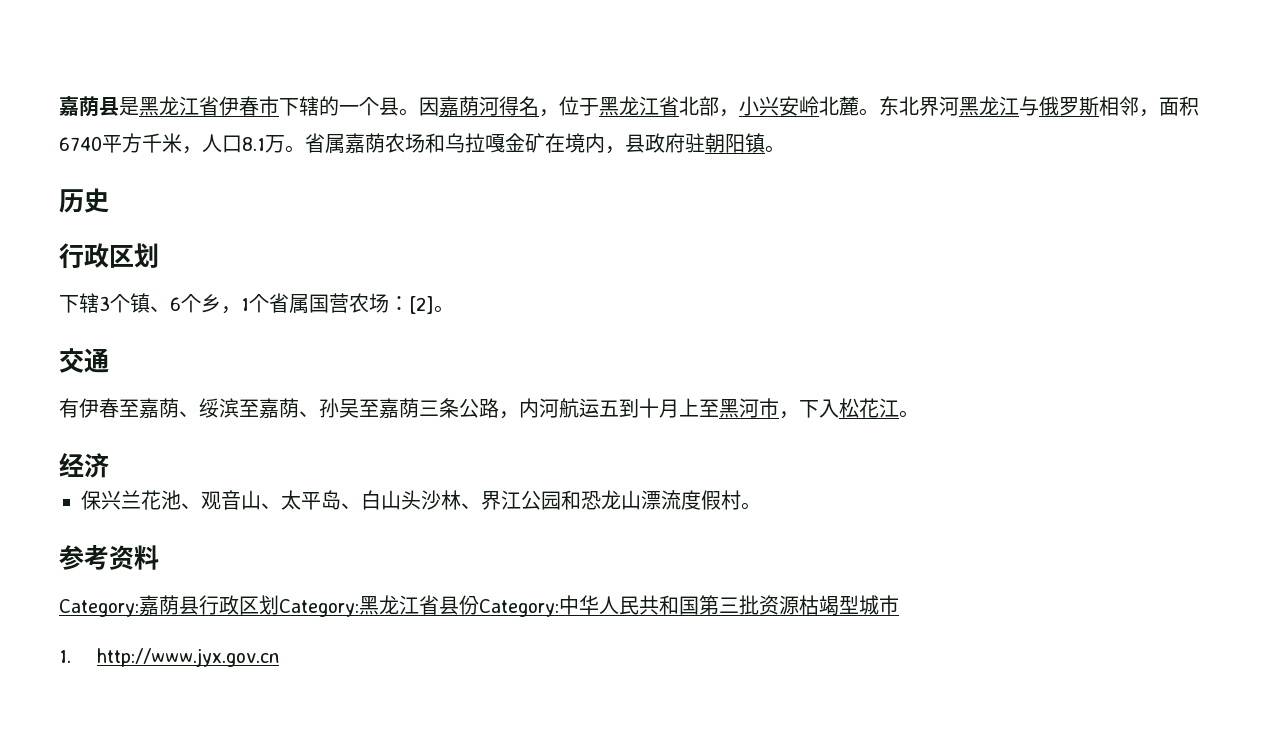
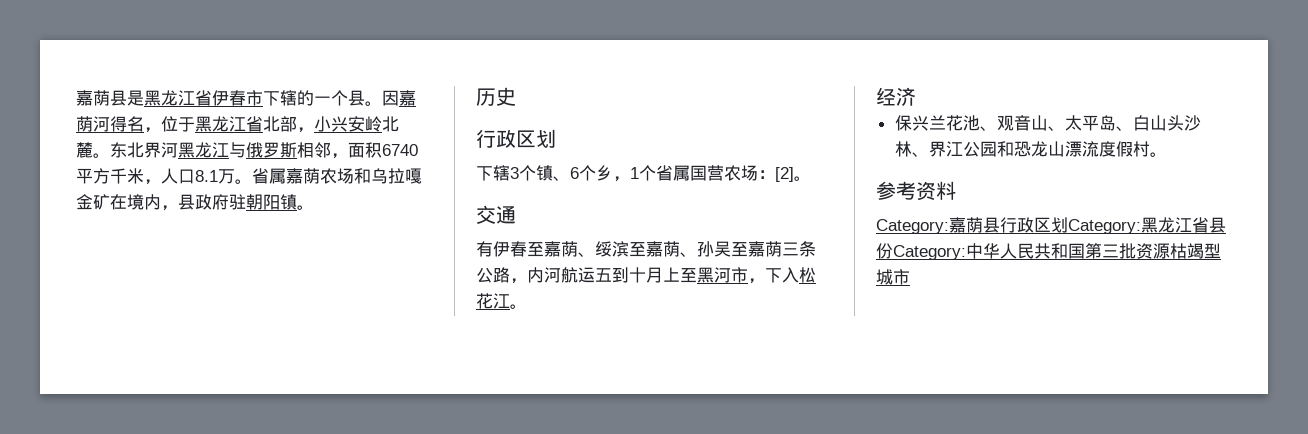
[59,648,279,667] // 1. http://www.jyx.gov.cn -> (910, 277) none

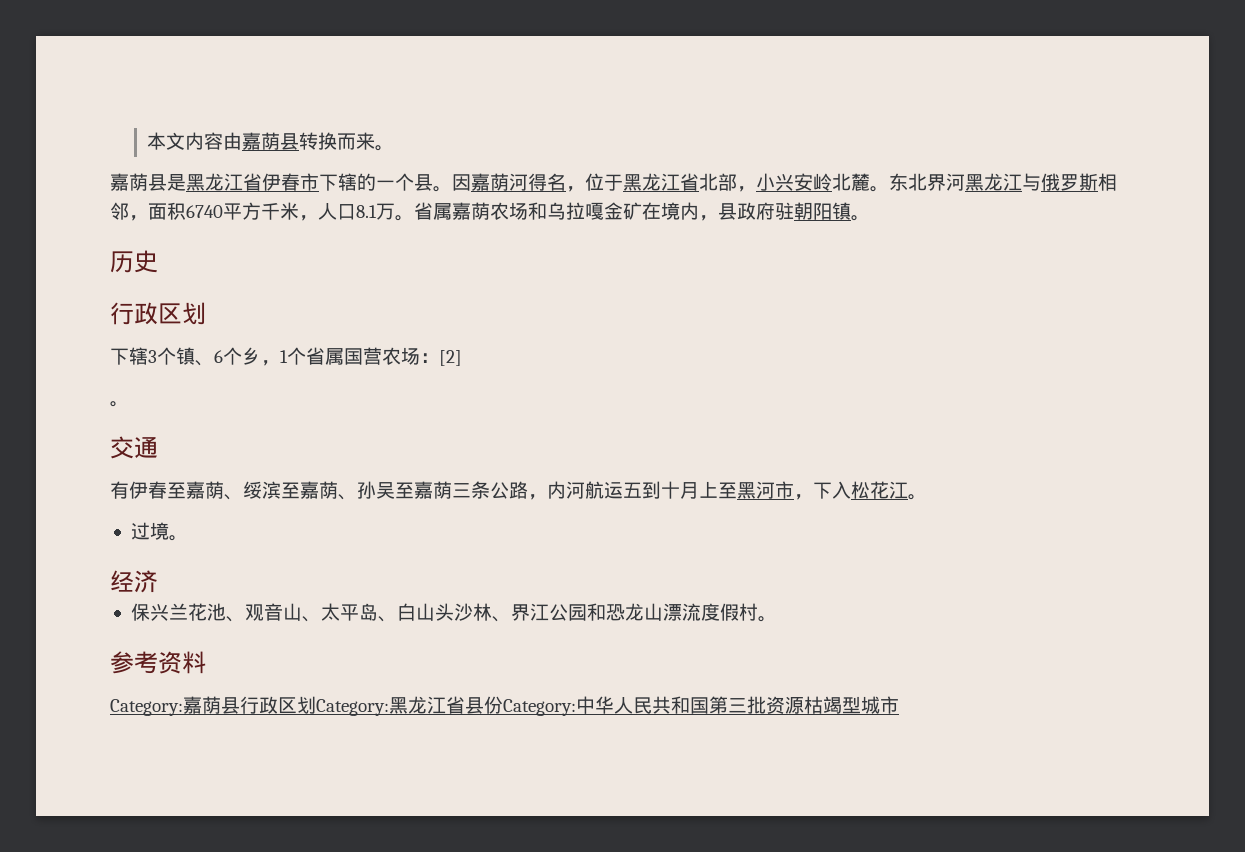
(76, 98) none -> [147,132,395,151] 本文内容由嘉荫县转换而来。 //
(794, 174) none -> (462, 358) //
(527, 306) none -> [130,522,188,541] // 过境。

